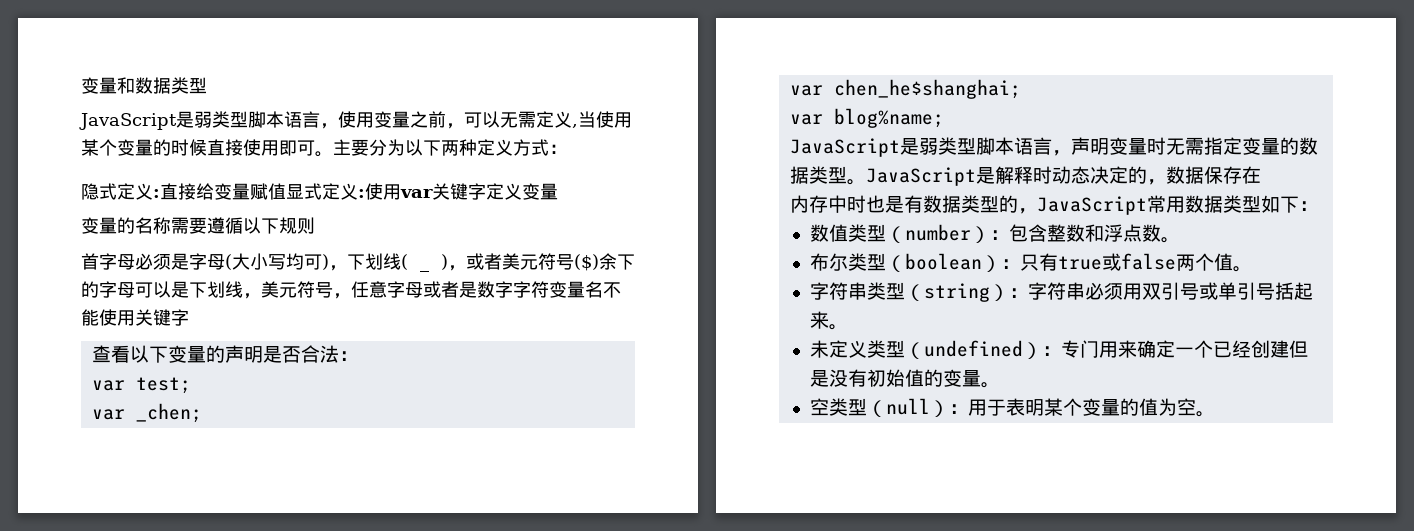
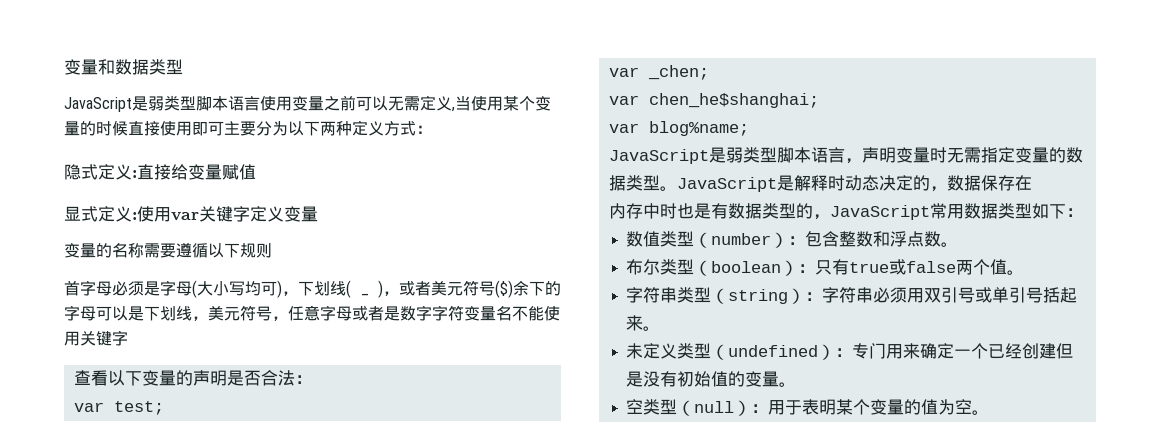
[320,123,338,129] ， -> (260, 103) none
[446,123,464,129] ， -> (356, 103) none
[315,151,333,157] 。 -> (224, 128) none
(286, 191) none -> (256, 172) //

